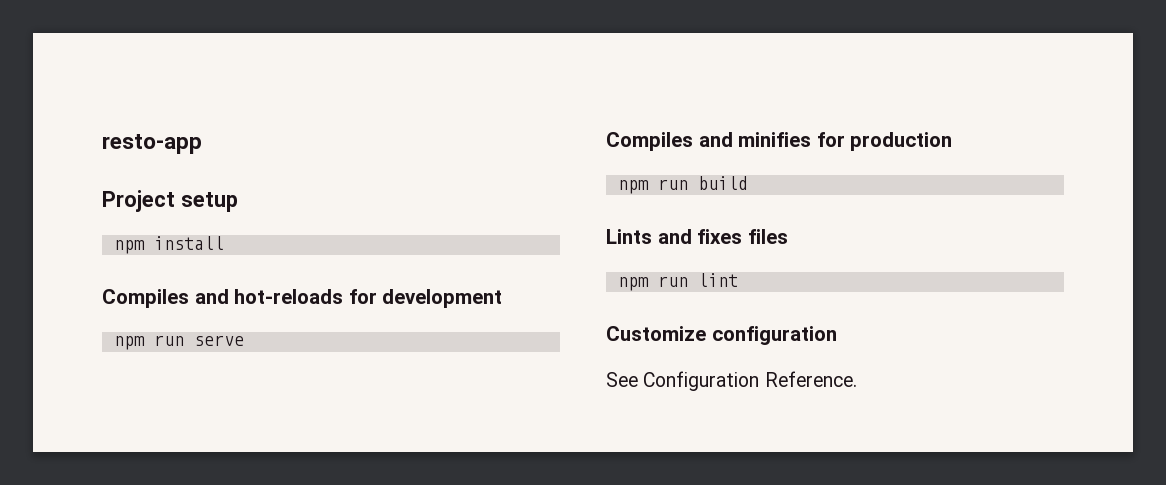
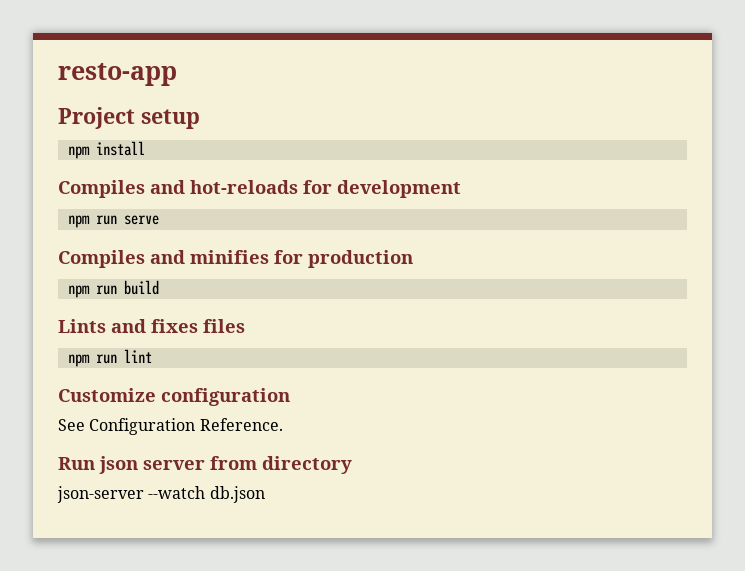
(857, 379) none -> [58,456,352,474] [57,486,265,503] // Run json server from directory // json-server --watch db.json

